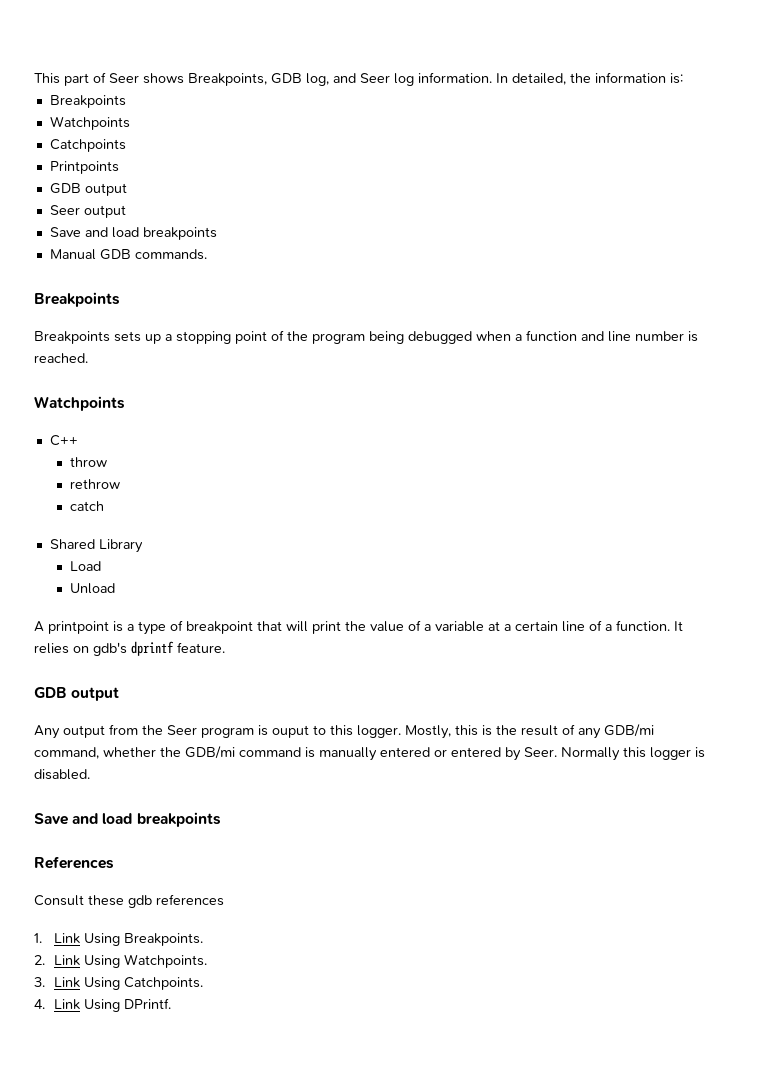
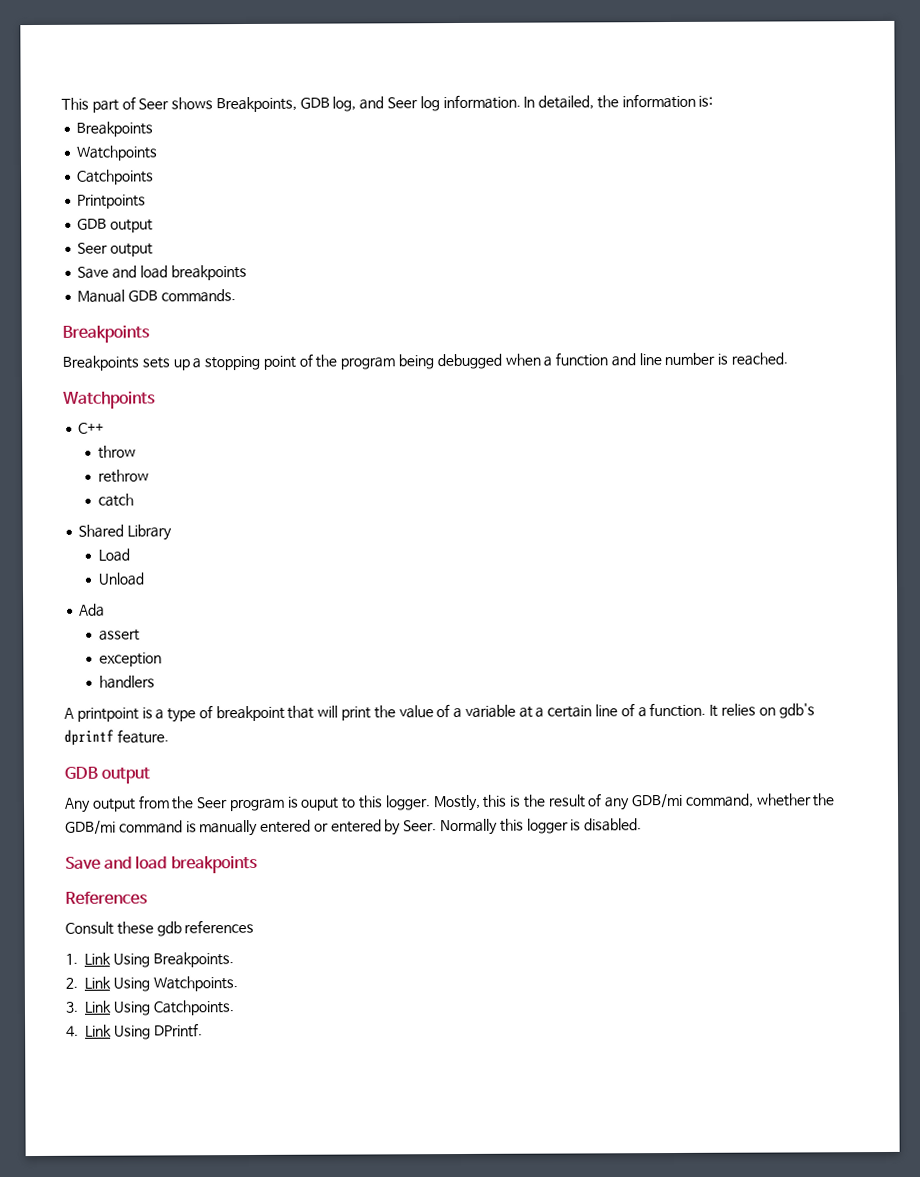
(116, 588) none -> [79,603,106,617] [98,629,140,641] [98,652,162,667] [98,675,155,689] // Ada // assert // exception // handlers

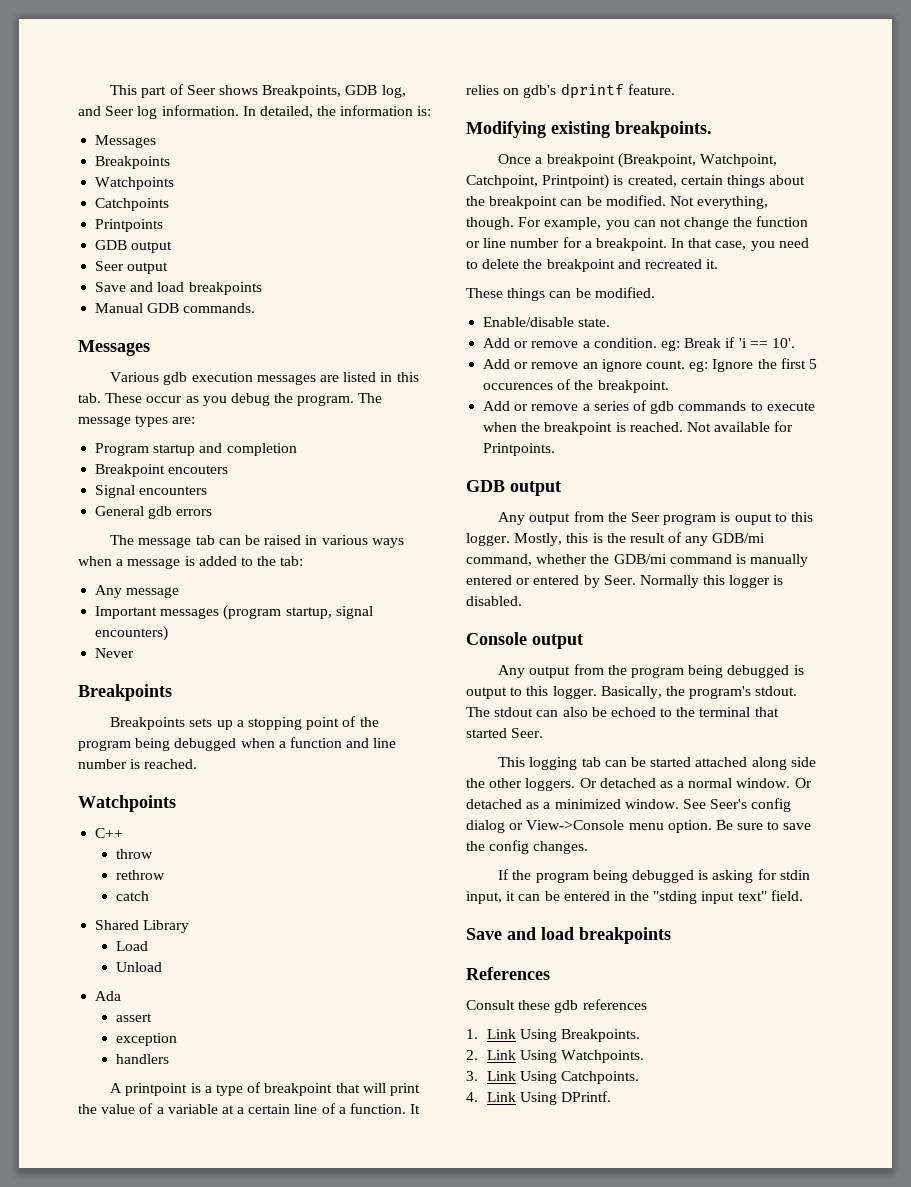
(714, 101) none -> [95,135,157,148] // Messages
(236, 296) none -> [78,340,150,356] [110,372,419,385] [78,393,383,406] [78,415,196,427] [95,443,297,456] [95,464,229,477] [95,485,208,498] [95,506,213,519] [110,535,404,548] [78,556,304,569] [95,585,180,598] [95,605,373,620] [95,626,169,641] [95,648,135,658] // Messages // Various gdb execution messages are listed in this tab. These occur as you debug the program. The message types are: // Program startup and completion // Breakpoint encouters // Signal encounters // General gdb errors // The message tab can be raised in various ways when a message is added to the tab: // Any message // Important messages (program startup, signal encounters) // Never
(169, 736) none -> [466,121,712,138] [498,153,777,168] [466,174,806,189] [466,195,769,209] [466,216,809,230] [466,237,809,251] [466,259,719,272] [466,287,655,301] [483,317,611,327] [483,337,795,351] [483,358,817,372] [483,379,669,393] [483,400,815,414] [483,421,794,435] [483,443,556,456] // Modifying existing breakpoints. // Once a breakpoint (Breakpoint, Watchpoint, Catchpoint, Printpoint) is created, certain things about the breakpoint can be modified. Not everything, though. For example, you can not change the function or line number for a breakpoint. In that case, you need to delete the breakpoint and recreated it. // These things can be modified. // Enable/disable state. // Add or remove a condition. eg: Break if 'i == 10'. // Add or remove an ignore count. eg: Ignore the first 5 occurences of the breakpoint. // Add or remove a series of gdb commands to execute when the breakpoint is reached. Not available for Printpoints.
(643, 825) none -> [466,632,583,649] [498,664,804,678] [466,686,798,699] [466,707,779,717] [466,728,544,738] [498,757,816,770] [466,778,812,791] [466,798,792,812] [466,820,812,833] [466,840,589,854] [498,869,810,883] [466,890,803,904] // Console output // Any output from the program being debugged is output to this logger. Basically, the program's stdout. The stdout can also be echoed to the terminal that started Seer. // This logging tab can be started attached along side the other loggers. Or detached as a normal window. Or detached as a minimized window. See Seer's config dialog or View->Console menu option. Be sure to save the config changes. // If the program being debugged is asking for stdin input, it can be entered in the "stding input text" field.

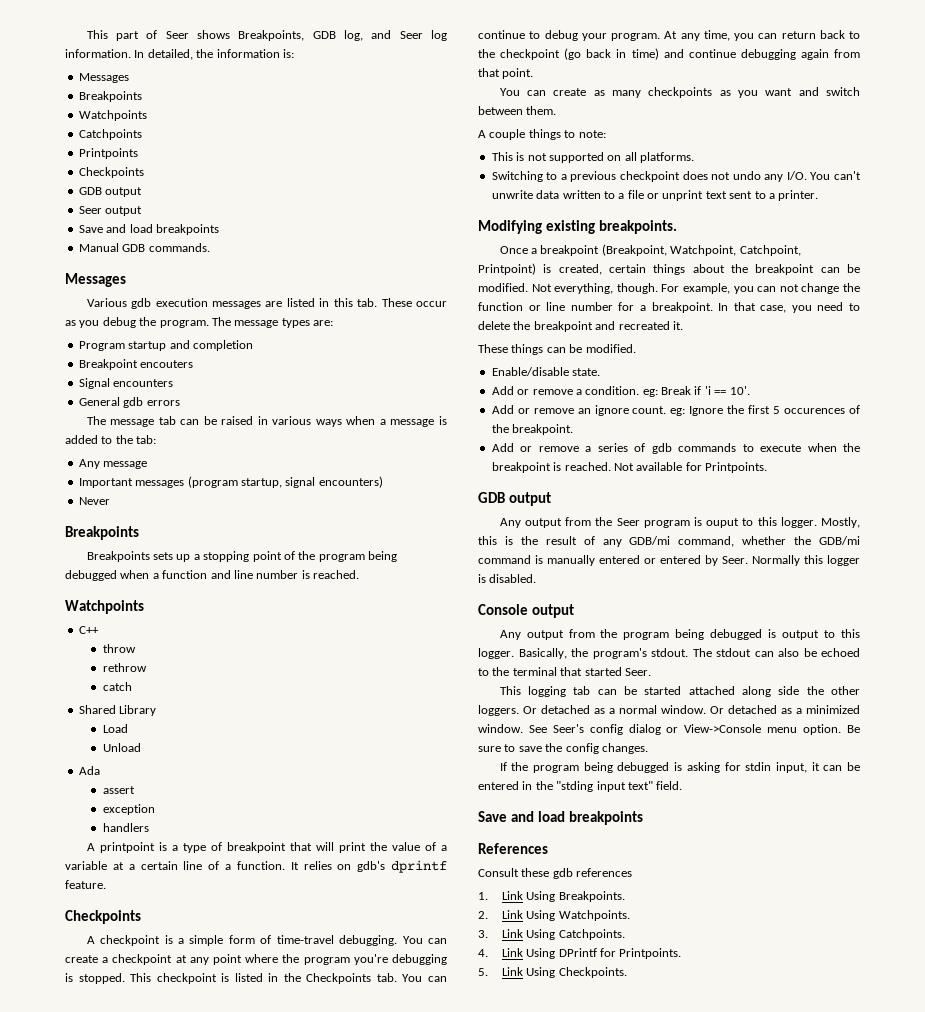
(164, 225) none -> [78,167,144,178] // Checkpoints
(675, 89) none -> [65,910,141,924] [86,935,448,946] [65,954,447,965] [65,973,447,984] [478,30,860,41] [478,48,860,60] [478,68,534,79] [499,87,860,98] [478,106,557,115] [478,129,606,140] [491,152,694,163] [491,171,861,182] [491,190,819,201] // Checkpoints // A checkpoint is a simple form of time-travel debugging. You can create a checkpoint at any point where the program you're debugging is stopped. This checkpoint is listed in the Checkpoints tab. You can continue to debug your program. At any time, you can return back to the checkpoint (go back in time) and continue debugging again from that point. // You can create as many checkpoints as you want and switch between them. // A couple things to note: // This is not supported on all platforms. // Switching to a previous checkpoint does not undo any I/O. You can't unwrite data written to a file or unprint text sent to a printer.
[561,1091,612,1102] DPrintf. -> [558,948,682,959] [478,967,627,978] DPrintf for Printpoints. // 5. Link Using Checkpoints.

